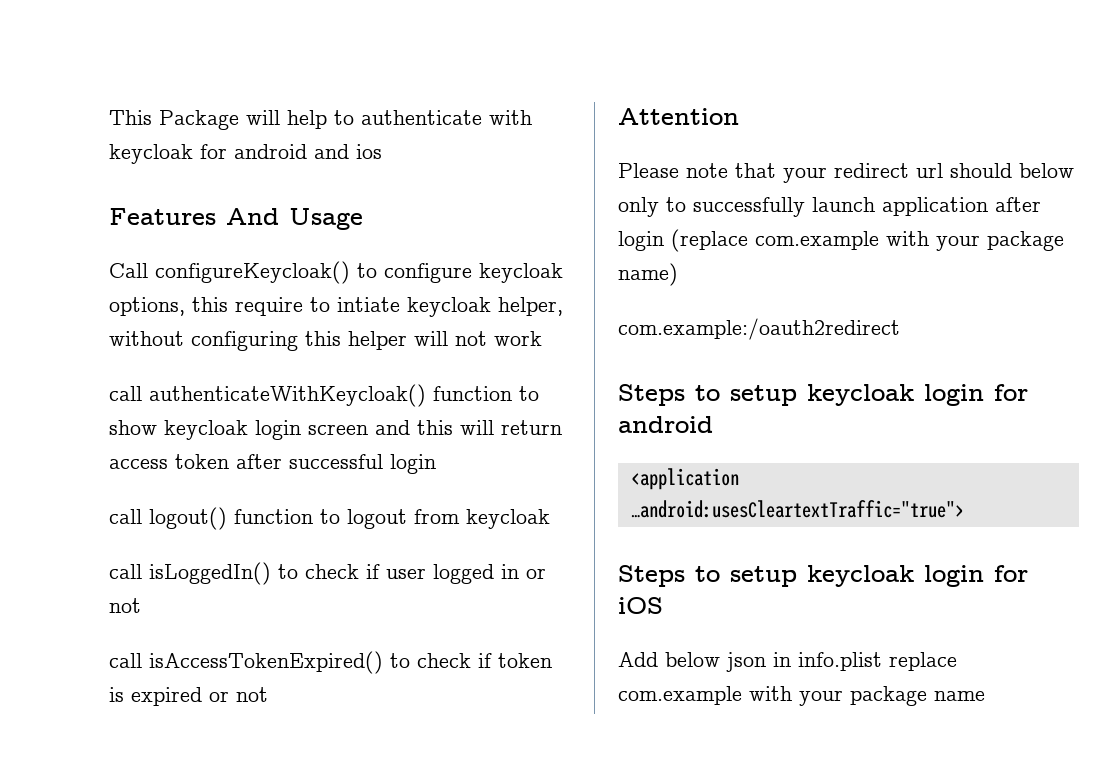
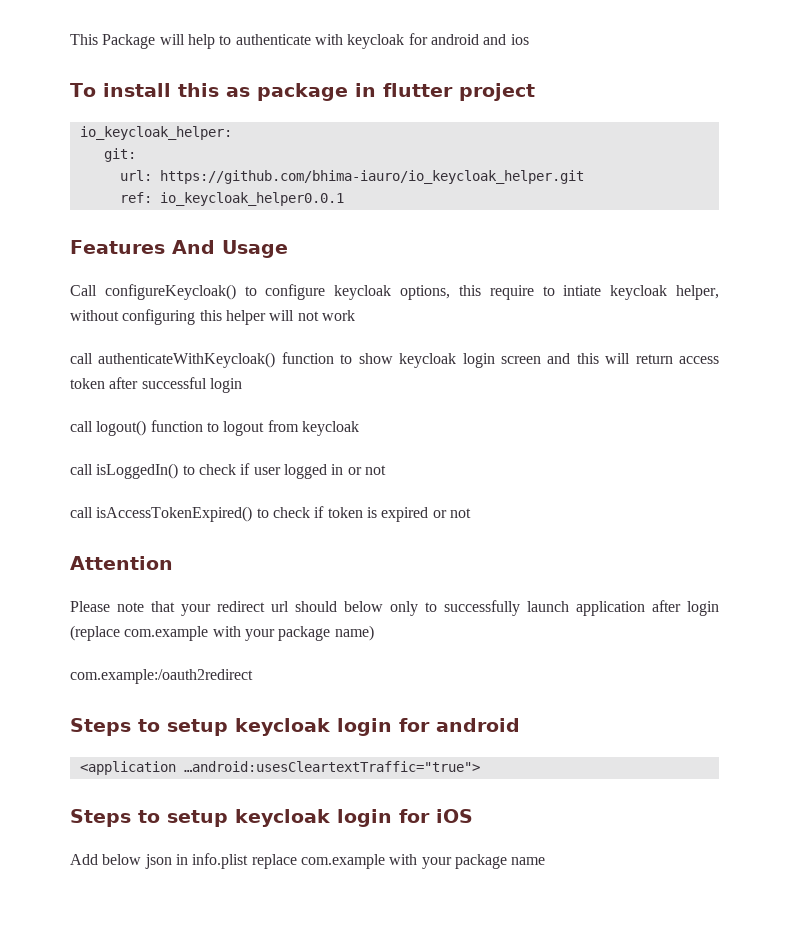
(382, 151) none -> [70,83,535,101] [79,126,232,140] [103,148,136,162] [119,170,584,184] [119,192,344,206] // To install this as package in flutter project // io_keycloak_helper: // git: // url: https://github.com/bhima-iauro/io_keycloak_helper.git // ref: io_keycloak_helper0.0.1

